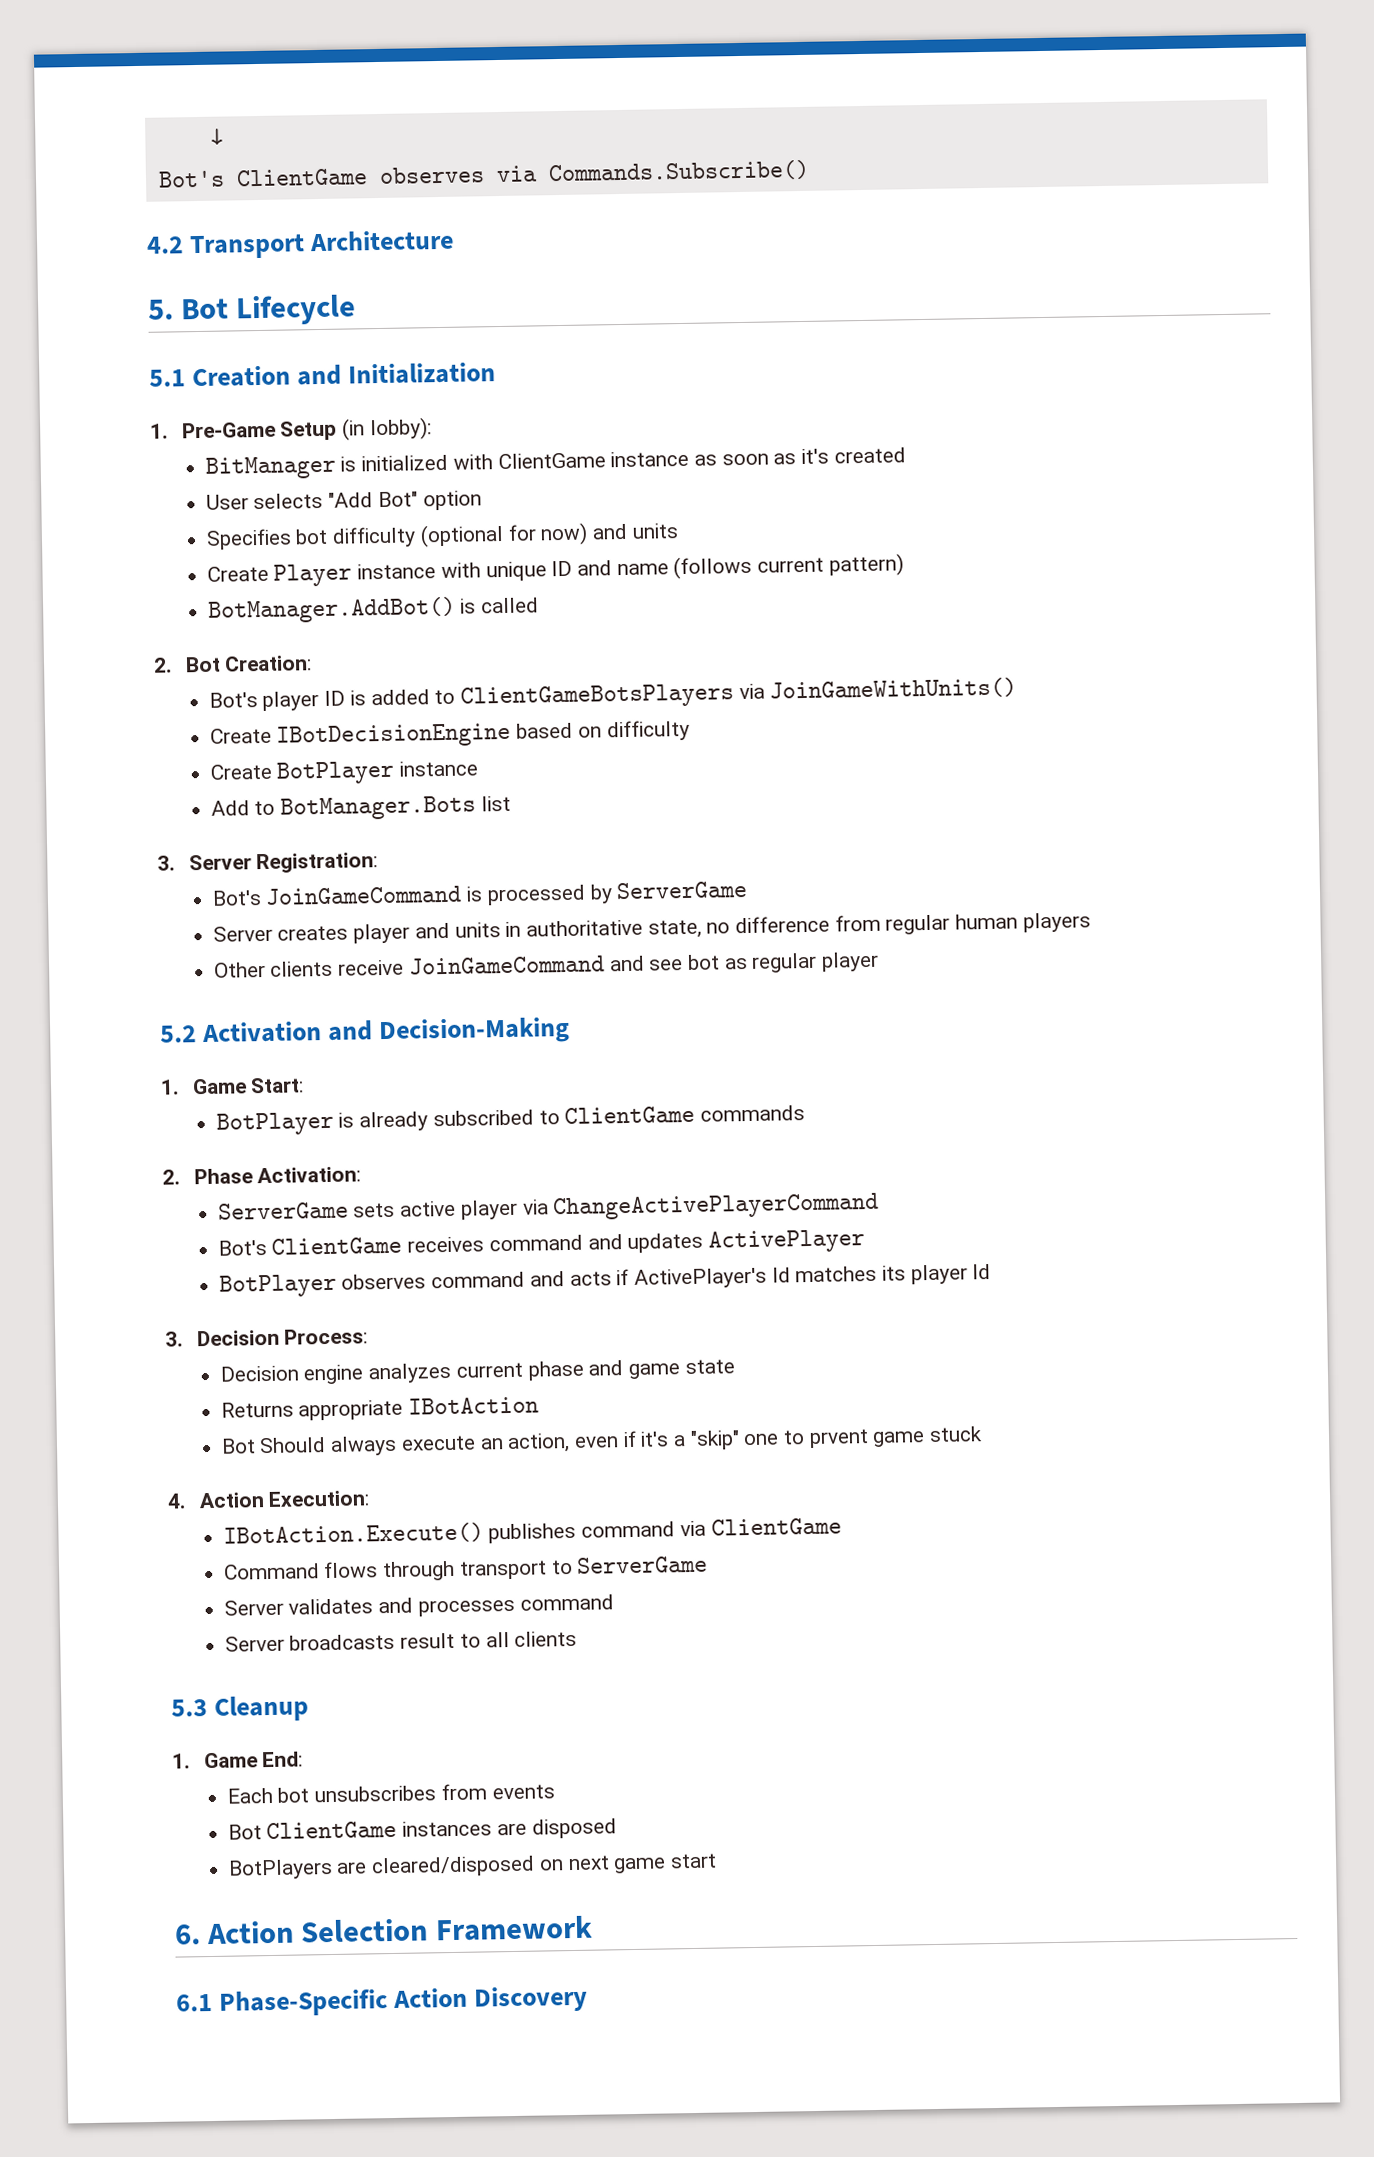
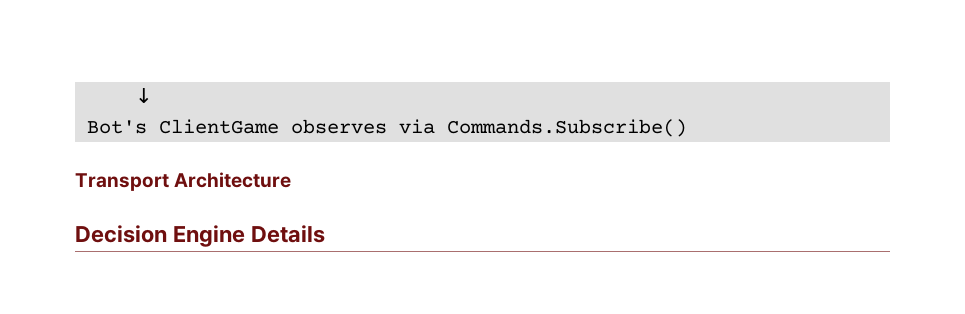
[146,236,184,254] 4.2 -> (688, 128) none
[148,294,357,326] [149,362,497,388] [150,417,432,441] [204,447,906,480] [205,490,482,511] [205,522,679,550] [206,553,904,587] [207,596,540,624] [153,655,313,673] [208,677,1018,711] [209,719,690,749] [209,760,479,785] [210,795,511,821] [157,852,379,874] [211,880,748,906] [212,912,1091,944] [213,951,879,978] [160,1016,571,1046] [160,1077,305,1095] [215,1105,805,1136] [162,1166,362,1185] [217,1192,880,1221] [217,1229,865,1256] [218,1263,992,1298] [165,1328,369,1347] [219,1359,735,1385] [220,1396,540,1421] [220,1426,983,1456] [167,1490,371,1509] [222,1517,842,1546] [222,1555,709,1582] [223,1594,614,1617] [224,1630,578,1652] [171,1695,310,1722] [172,1751,304,1769] [226,1783,555,1804] [227,1818,617,1840] [227,1853,717,1880] [174,1915,593,1945] [176,1985,589,2017] 5. Bot Lifecycle // 5.1 Creation and Initialization // 1. Pre-Game Setup (in lobby): // BitManager is initialized with ClientGame instance as soon as it's created // User selects "Add Bot" option // Specifies bot difficulty (optional for now) and units // Create Player instance with unique ID and name (follows current pattern) // BotManager.AddBot() is called // 2. Bot Creation: // Bot's player ID is added to ClientGameBotsPlayers via JoinGameWithUnits() // Create IBotDecisionEngine based on difficulty // Create BotPlayer instance // Add to BotManager.Bots list // 3. Server Registration: // Bot's JoinGameCommand is processed by ServerGame // Server creates player and units in authoritative state, no difference from regular human players // Other clients receive JoinGameCommand and see bot as regular player // 5.2 Activation and Decision-Making // 1. Game Start: // BotPlayer is already subscribed to ClientGame commands // 2. Phase Activation: // ServerGame sets active player via ChangeActivePlayerCommand // Bot's ClientGame receives command and updates ActivePlayer // BotPlayer observes command and acts if ActivePlayer's Id matches its player Id // 3. Decision Process: // Decision engine analyzes current phase and game state // Returns appropriate IBotAction // Bot Should always execute an action, even if it's a "skip" one to prvent game stuck // 4. Action Execution: // IBotAction.Execute() publishes command via ClientGame // Command flows through transport to ServerGame // Server validates and processes command // Server broadcasts result to all clients // 5.3 Cleanup // 1. Game End: // Each bot unsubscribes from events // Bot ClientGame instances are disposed // BotPlayers are cleared/disposed on next game start // 6. Action Selection Framework // 6.1 Phase-Specific Action Discovery -> [75,225,326,247] Decision Engine Details

